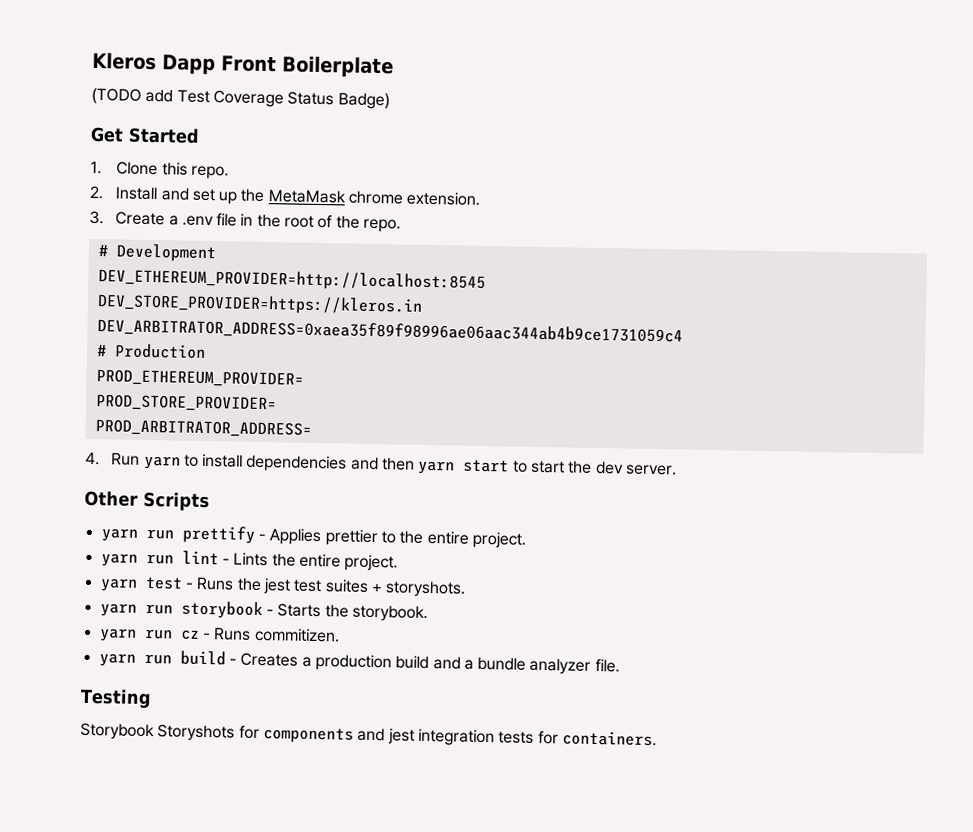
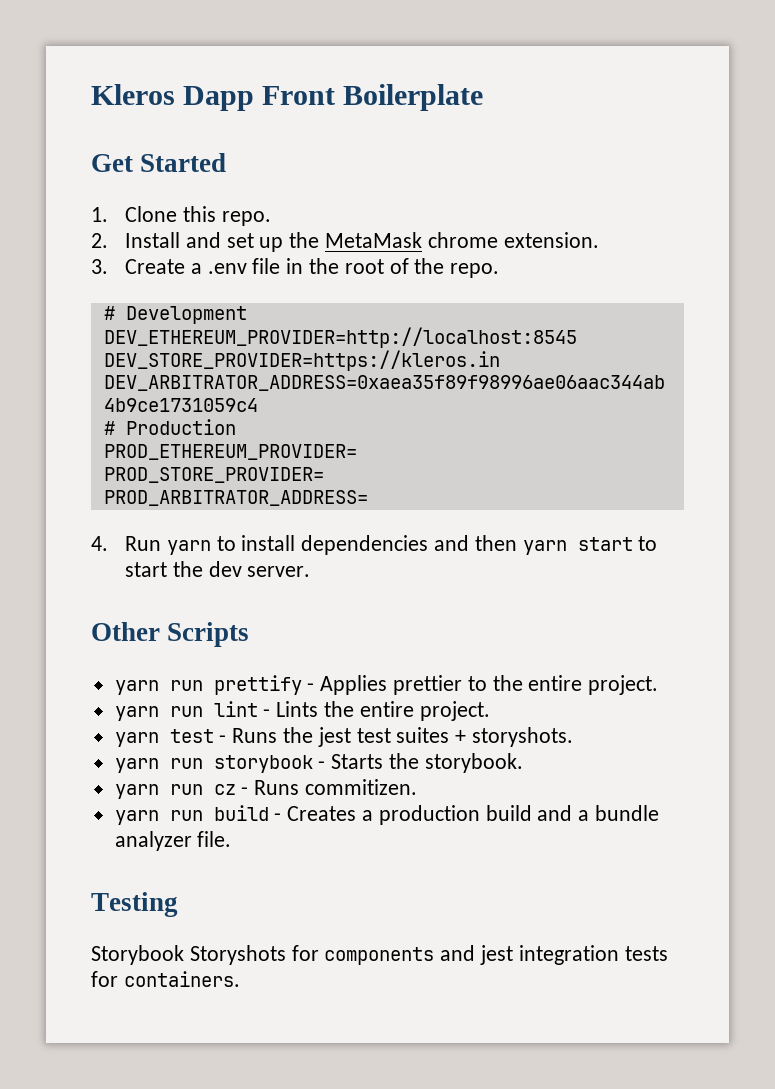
[91,87,390,110] // (TODO add Test Coverage Status Badge) -> (484, 97) none

